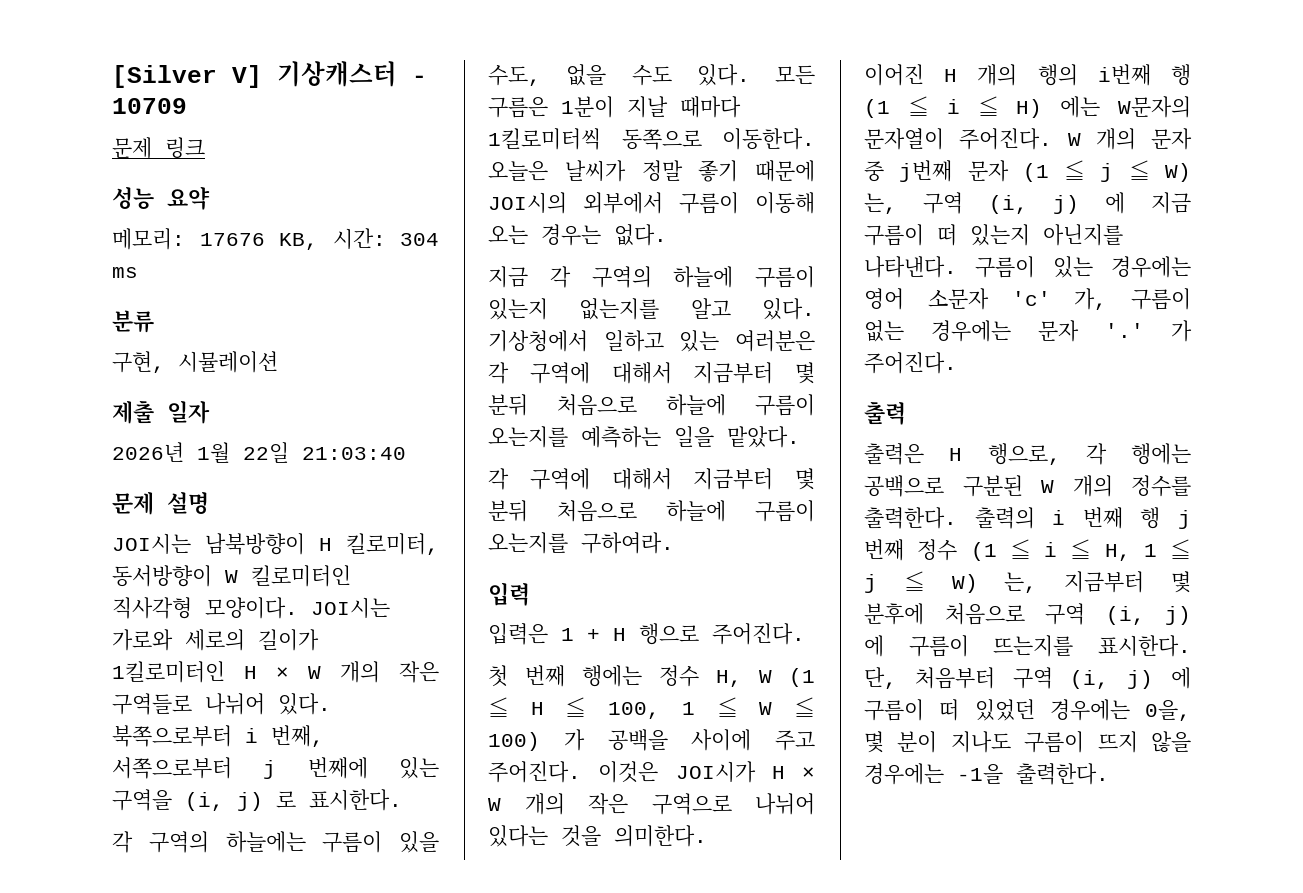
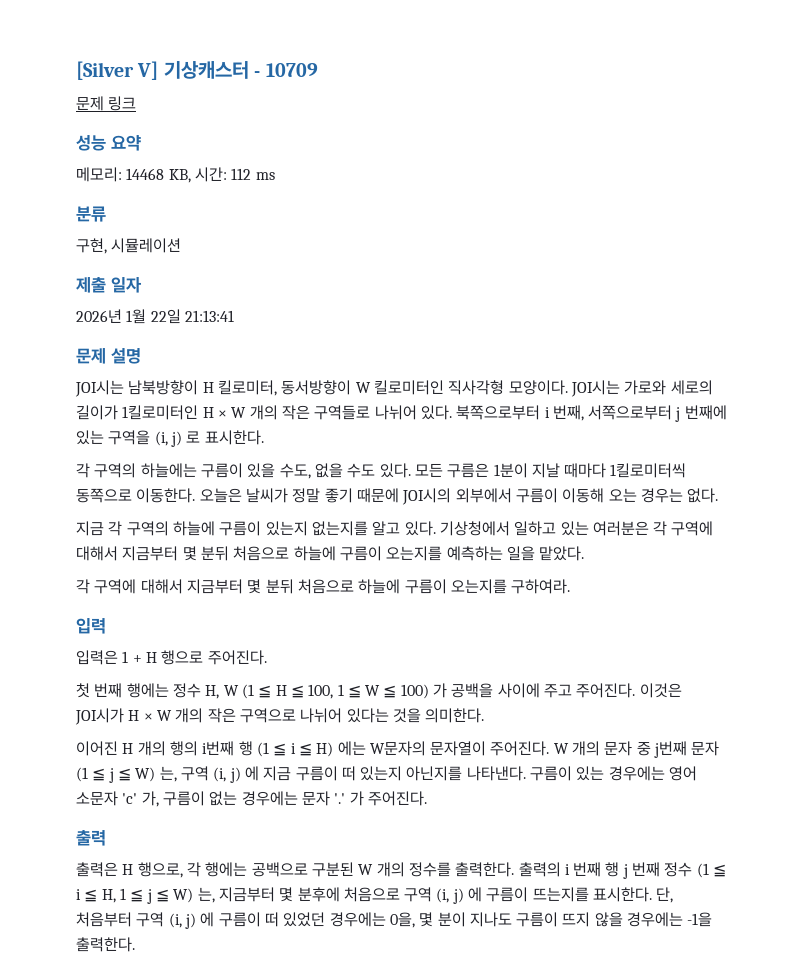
[199,233,265,246] 17676 -> [126,168,165,180] 14468
[400,233,439,246] 304 -> [231,168,252,180] 112
[302,447,406,460] 21:03:40 -> [184,310,234,322] 21:13:41

